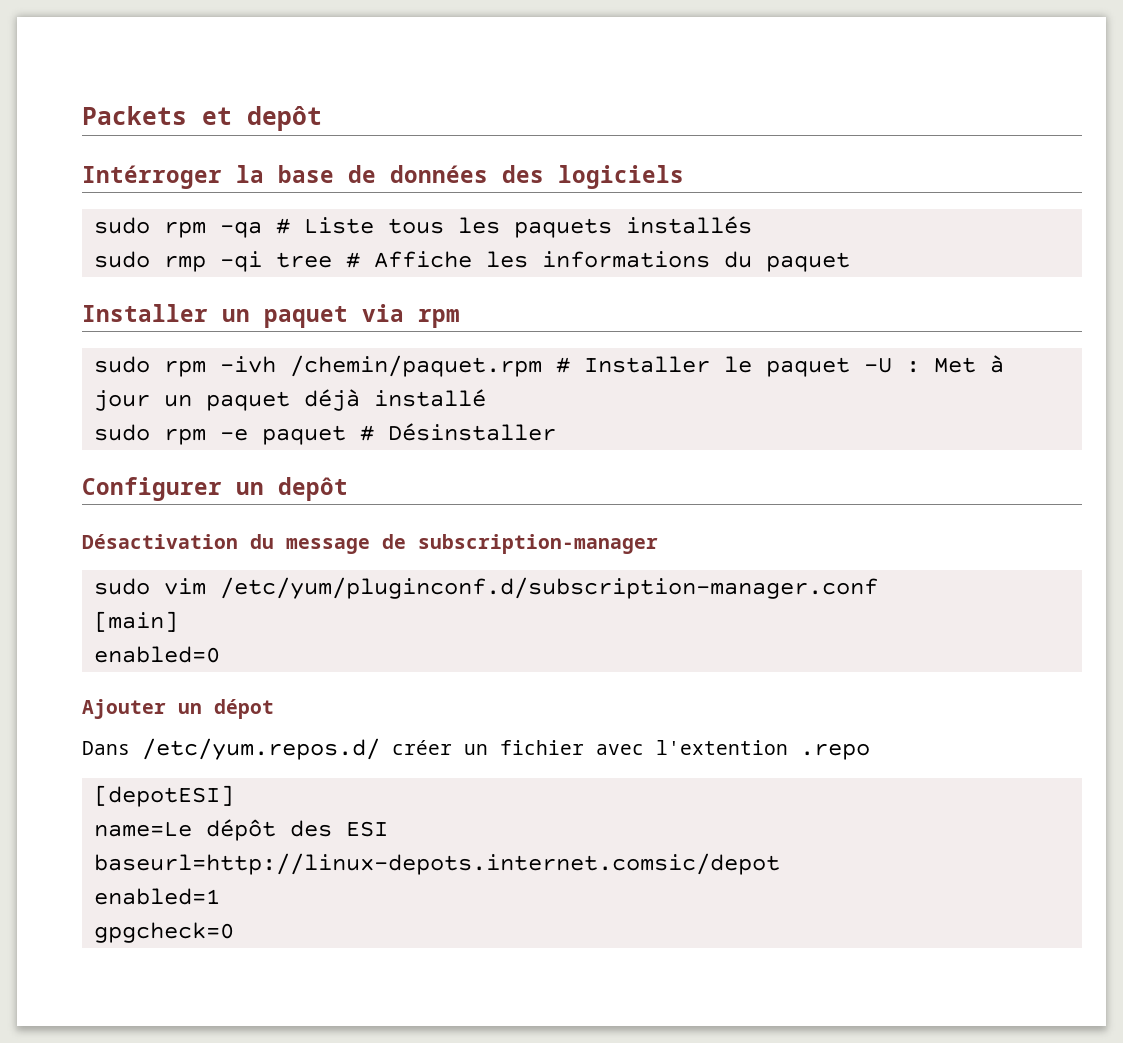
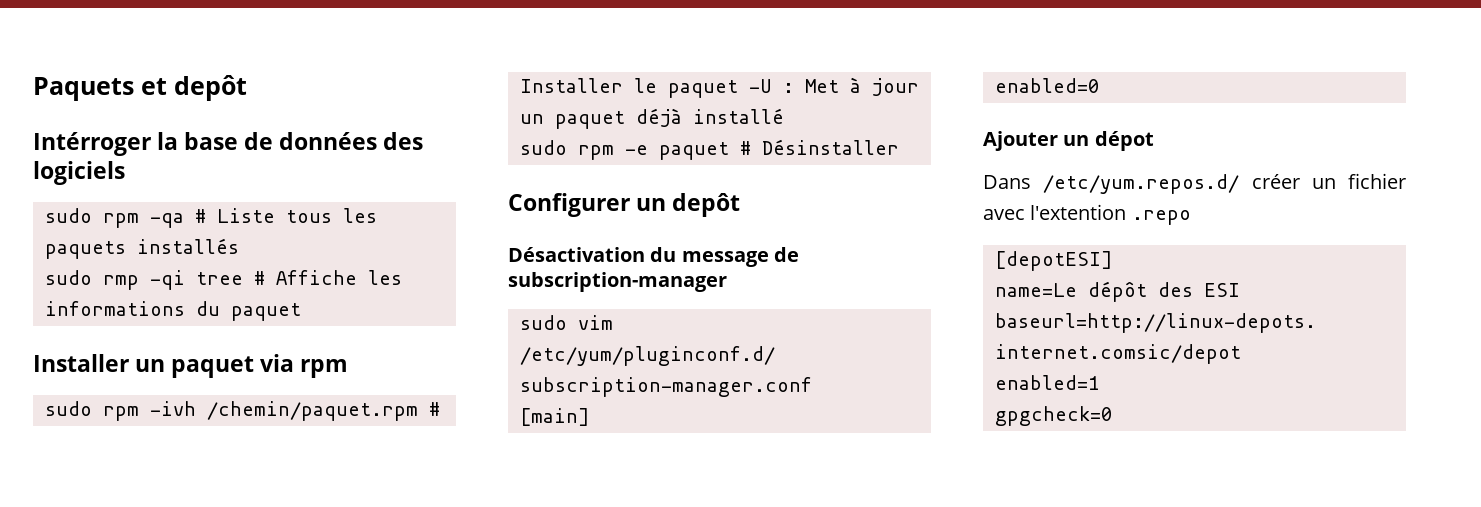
[82,106,187,125] Packets -> [33,77,134,101] Paquets

